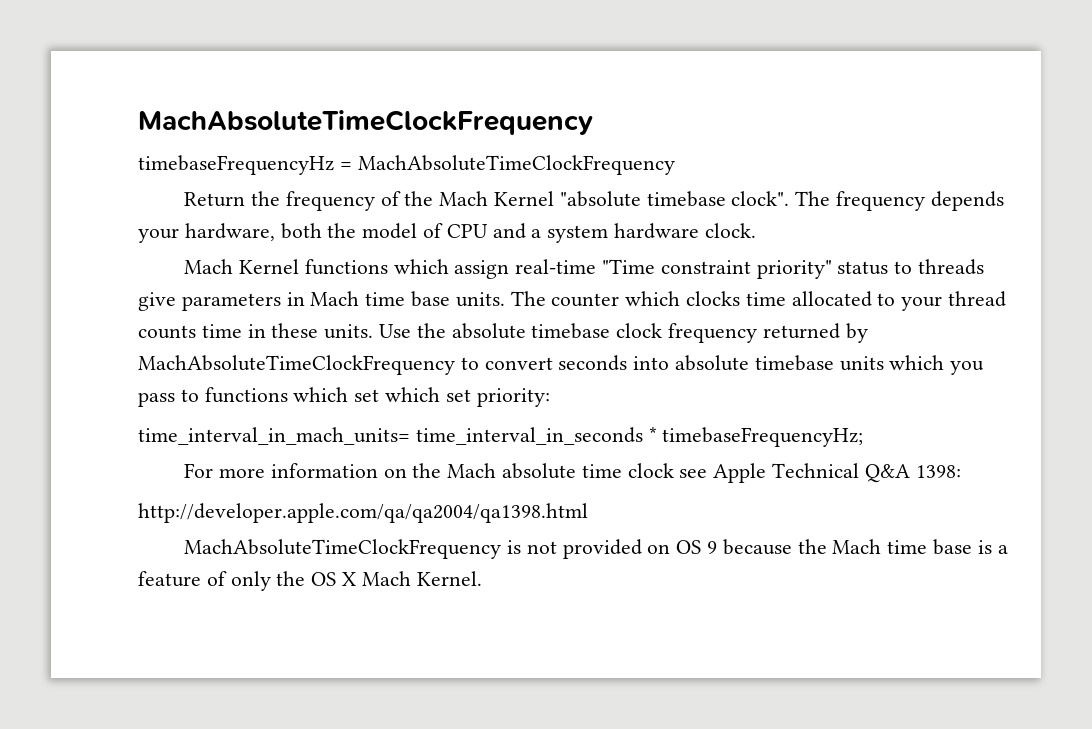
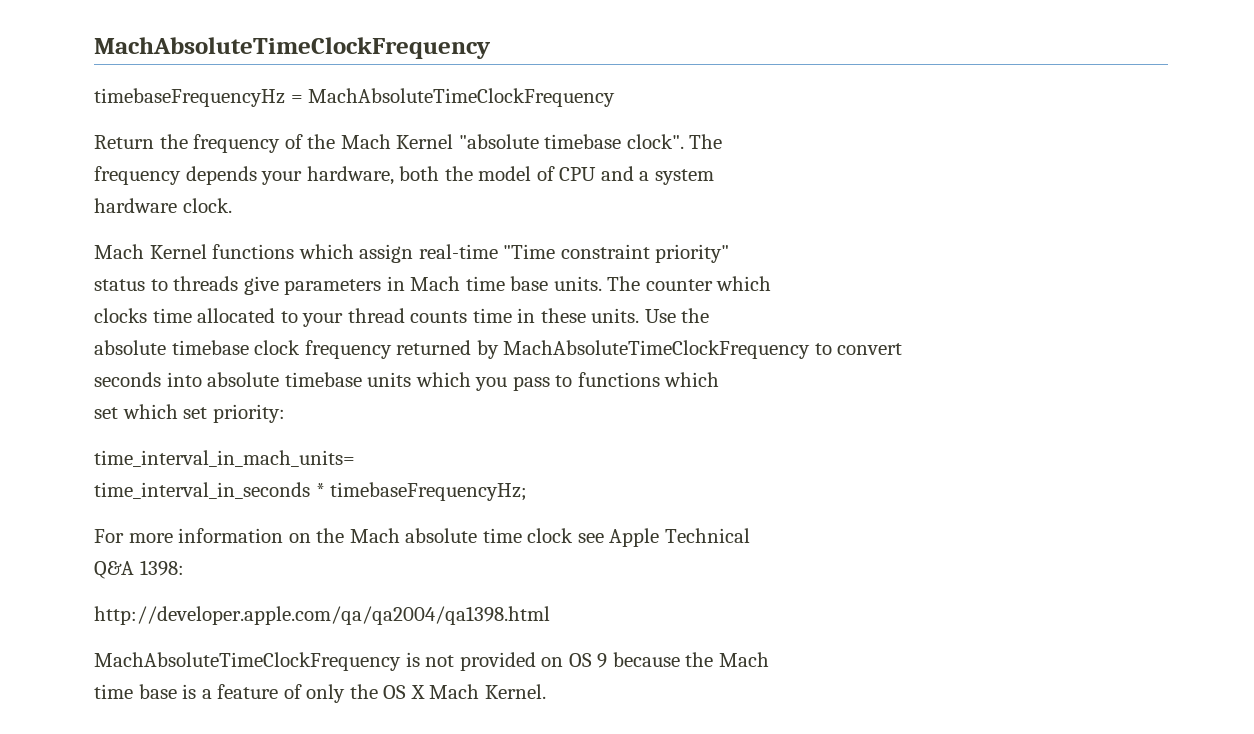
(831, 198) none -> (723, 141) //
(609, 234) none -> (714, 177) //
(832, 269) none -> (730, 253) //
(681, 298) none -> (772, 283) //
(446, 330) none -> (710, 315) //
(553, 363) none -> (903, 349) //
(349, 394) none -> (720, 379) //
(410, 436) none -> (355, 458) //
(860, 470) none -> (750, 535) //
(882, 546) none -> (769, 659) //

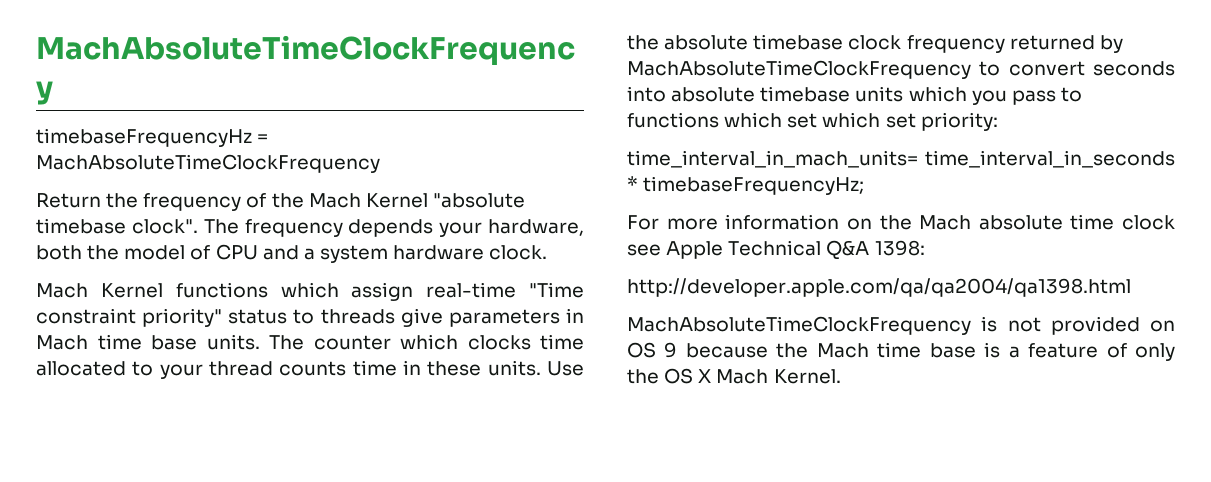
(723, 141) // -> (239, 226) none
(714, 177) // -> (388, 254) none
(730, 253) // -> (223, 317) none
(772, 283) // -> (458, 342) none
(710, 315) // -> (659, 42) none
(903, 349) // -> (1085, 68) none
(720, 379) // -> (783, 120) none
(355, 458) // -> (918, 159) none
(750, 535) // -> (822, 248) none
(769, 659) // -> (869, 350) none

